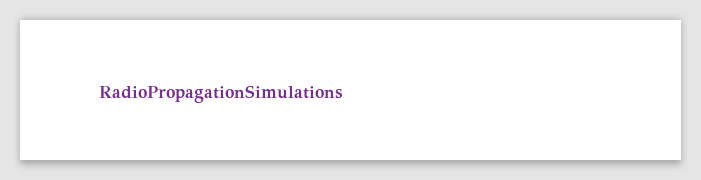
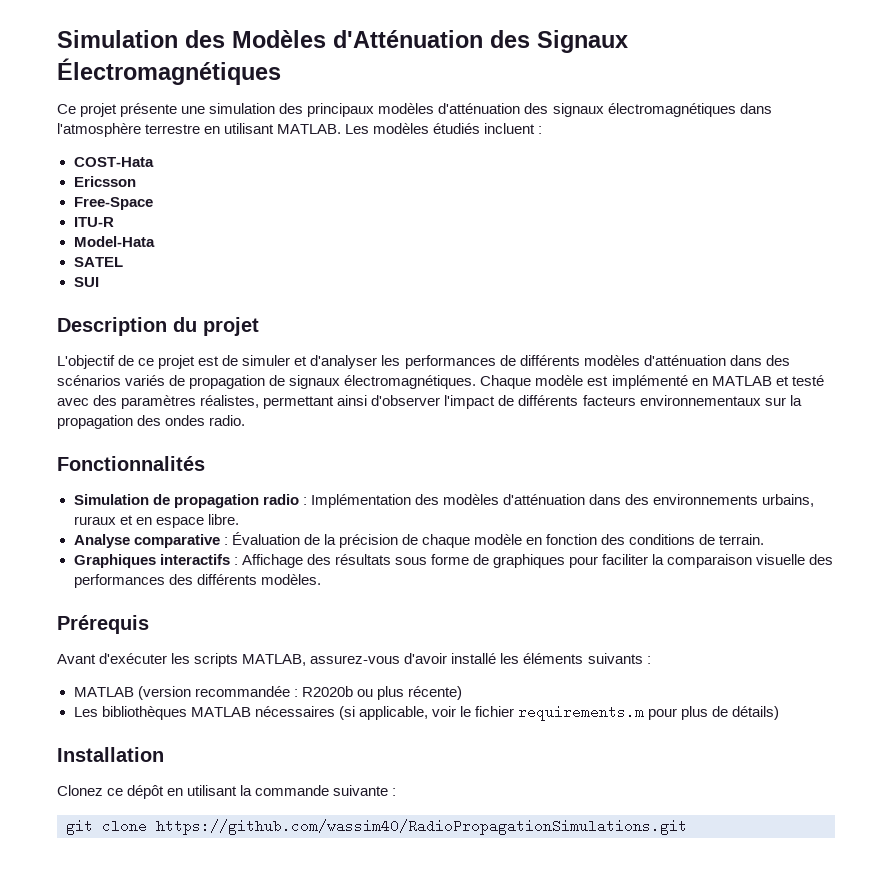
[99,85,343,103] RadioPropagationSimulations -> [57,30,628,53] [57,58,281,85] [57,103,772,117] [57,123,543,137] [73,157,154,167] [73,176,136,187] [73,197,153,210] [73,217,114,227] [73,236,155,247] [73,257,123,267] [73,277,99,287] [57,317,259,336] [57,355,790,369] [57,375,824,389] [57,395,802,409] [57,415,246,429] [57,456,205,471] [73,494,815,508] [73,514,239,528] [73,532,765,548] [73,554,834,568] [73,574,321,588] [57,615,149,634] [57,653,651,667] [73,686,462,700] [73,705,780,721] [57,747,164,762] [57,785,397,799] [66,819,687,835] Simulation des Modèles d'Atténuation des Signaux Électromagnétiques // Ce projet présente une simulation des principaux modèles d'atténuation des signaux électromagnétiques dans l'atmosphère terrestre en utilisant MATLAB. Les modèles étudiés incluent : // COST-Hata // Ericsson // Free-Space // ITU-R // Model-Hata // SATEL // SUI // Description du projet // L'objectif de ce projet est de simuler et d'analyser les performances de différents modèles d'atténuation dans des scénarios variés de propagation de signaux électromagnétiques. Chaque modèle est implémenté en MATLAB et testé avec des paramètres réalistes, permettant ainsi d'observer l'impact de différents facteurs environnementaux sur la propagation des ondes radio. // Fonctionnalités // Simulation de propagation radio : Implémentation des modèles d'atténuation dans des environnements urbains, ruraux et en espace libre. // Analyse comparative : Évaluation de la précision de chaque modèle en fonction des conditions de terrain. // Graphiques interactifs : Affichage des résultats sous forme de graphiques pour faciliter la comparaison visuelle des performances des différents modèles. // Prérequis // Avant d'exécuter les scripts MATLAB, assurez-vous d'avoir installé les éléments suivants : // MATLAB (version recommandée : R2020b ou plus récente) // Les bibliothèques MATLAB nécessaires (si applicable, voir le fichier requirements.m pour plus de détails) // Installation // Clonez ce dépôt en utilisant la commande suivante : // git clone https://github.com/wassim40/RadioPropagationSimulations.git

